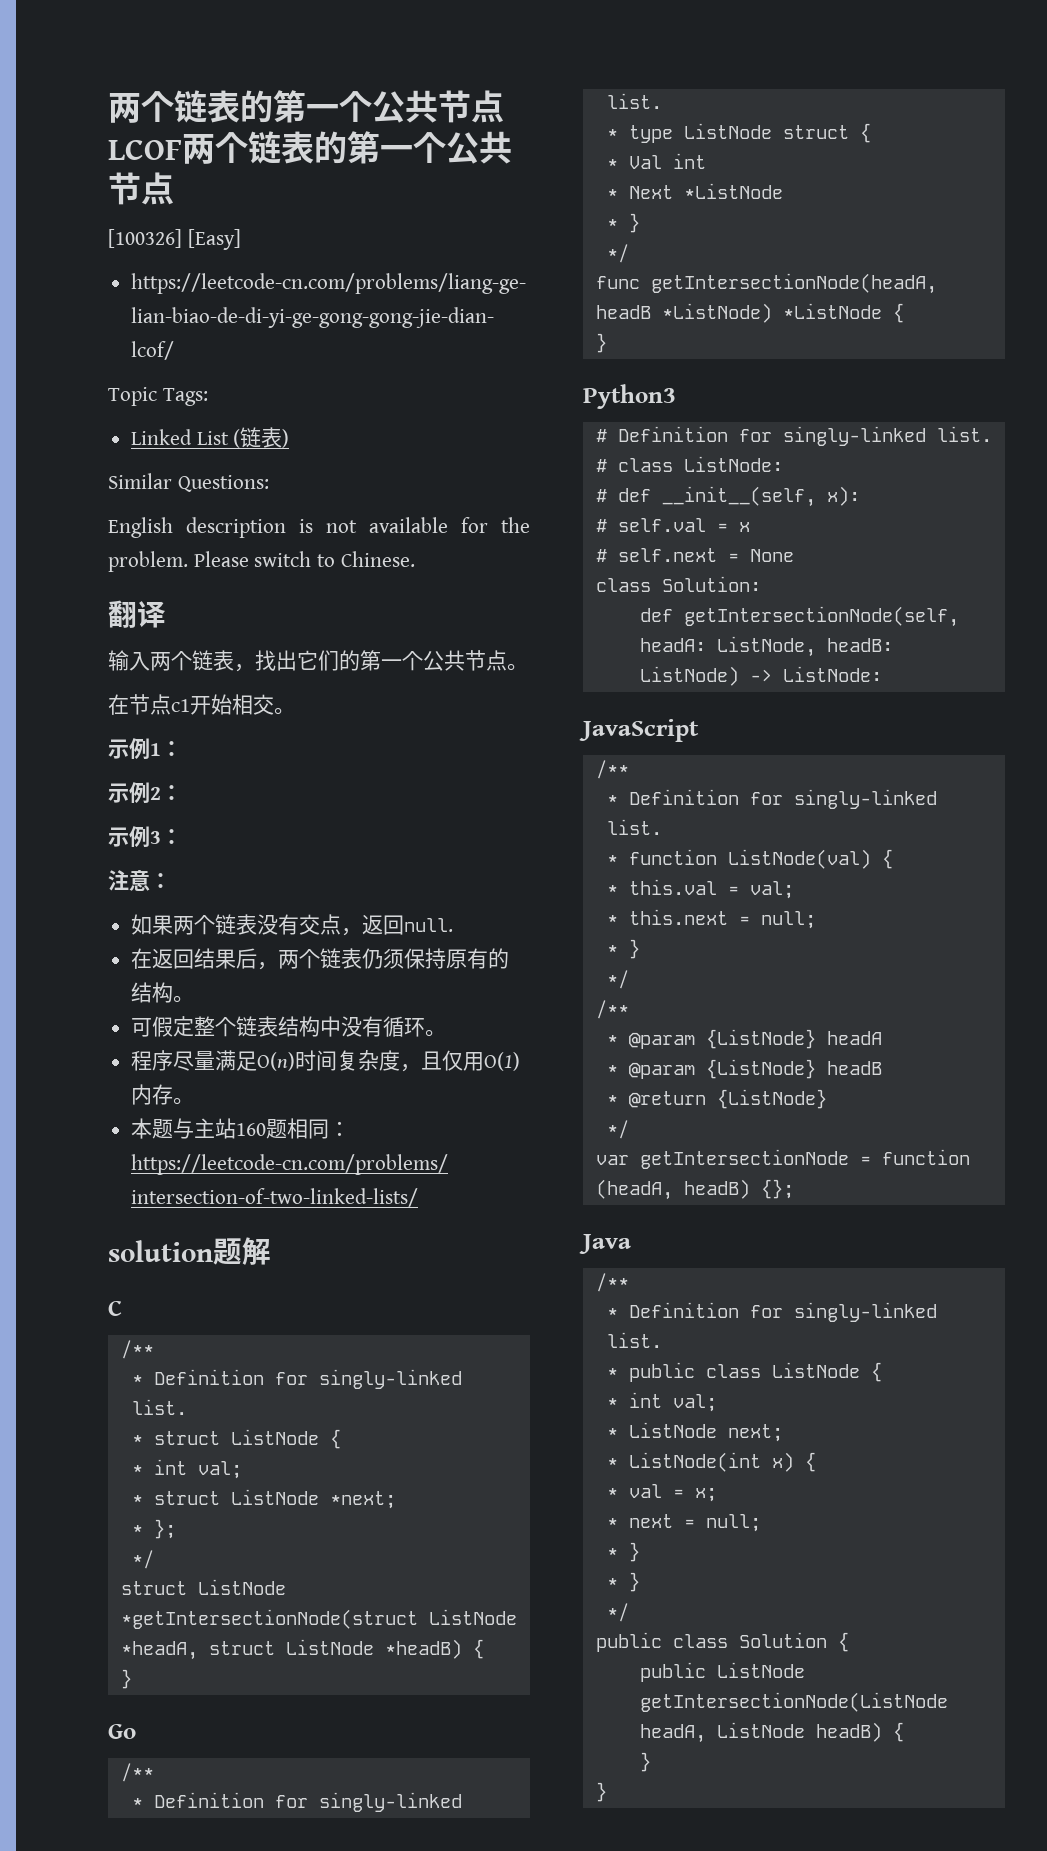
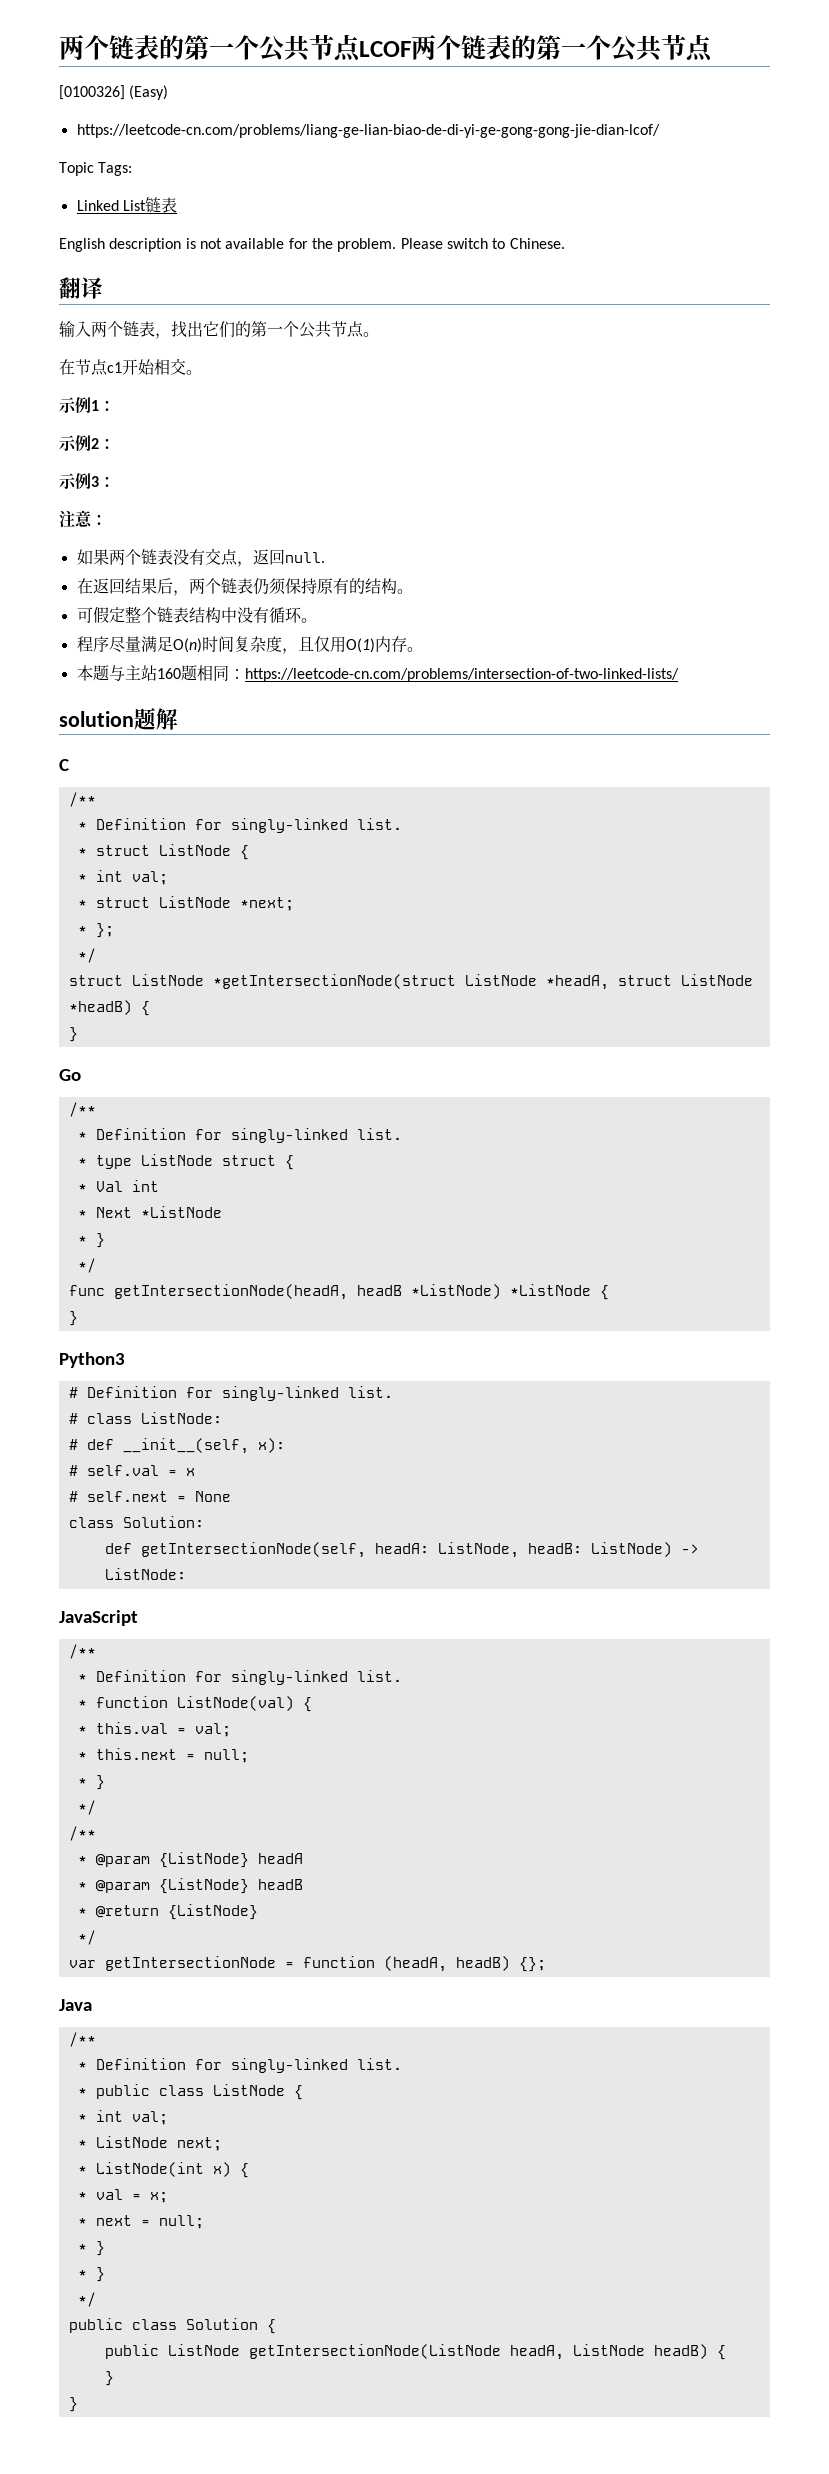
[108,229,241,250] [100326] [Easy] -> [59,85,169,100] [0100326] (Easy)
[233,427,290,448] [108,473,269,492] (链表) // Similar Questions: -> [144,197,177,213] 链表

